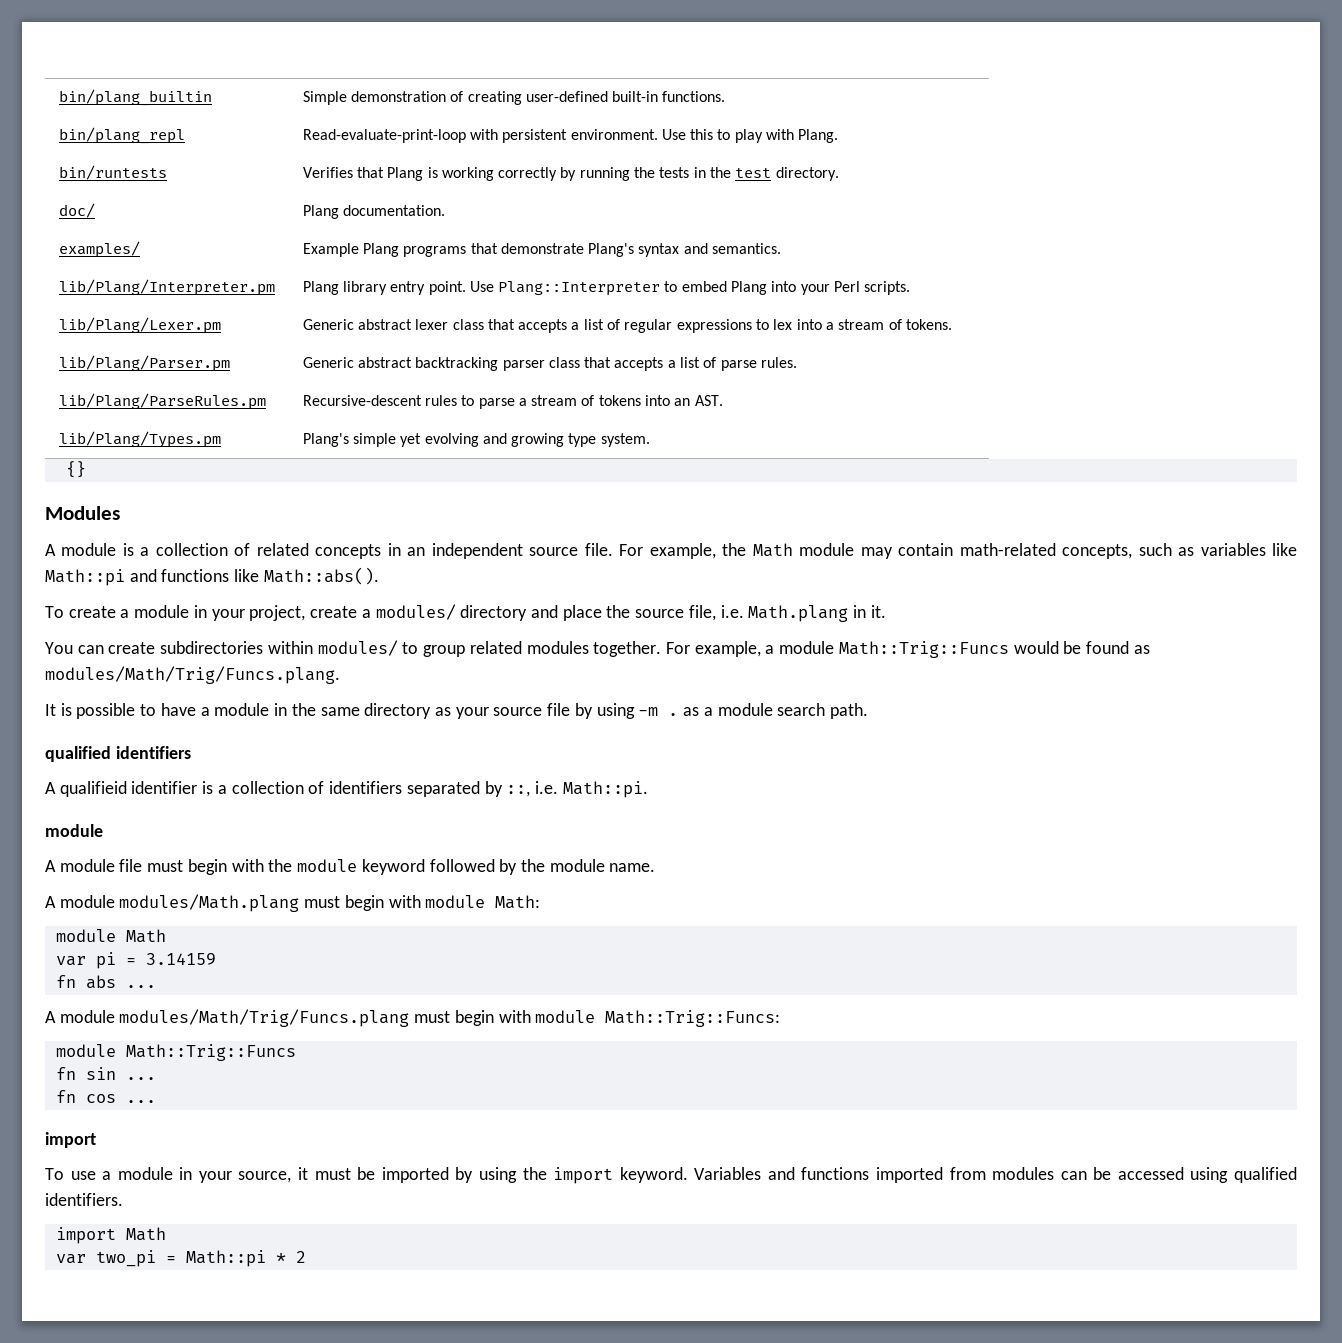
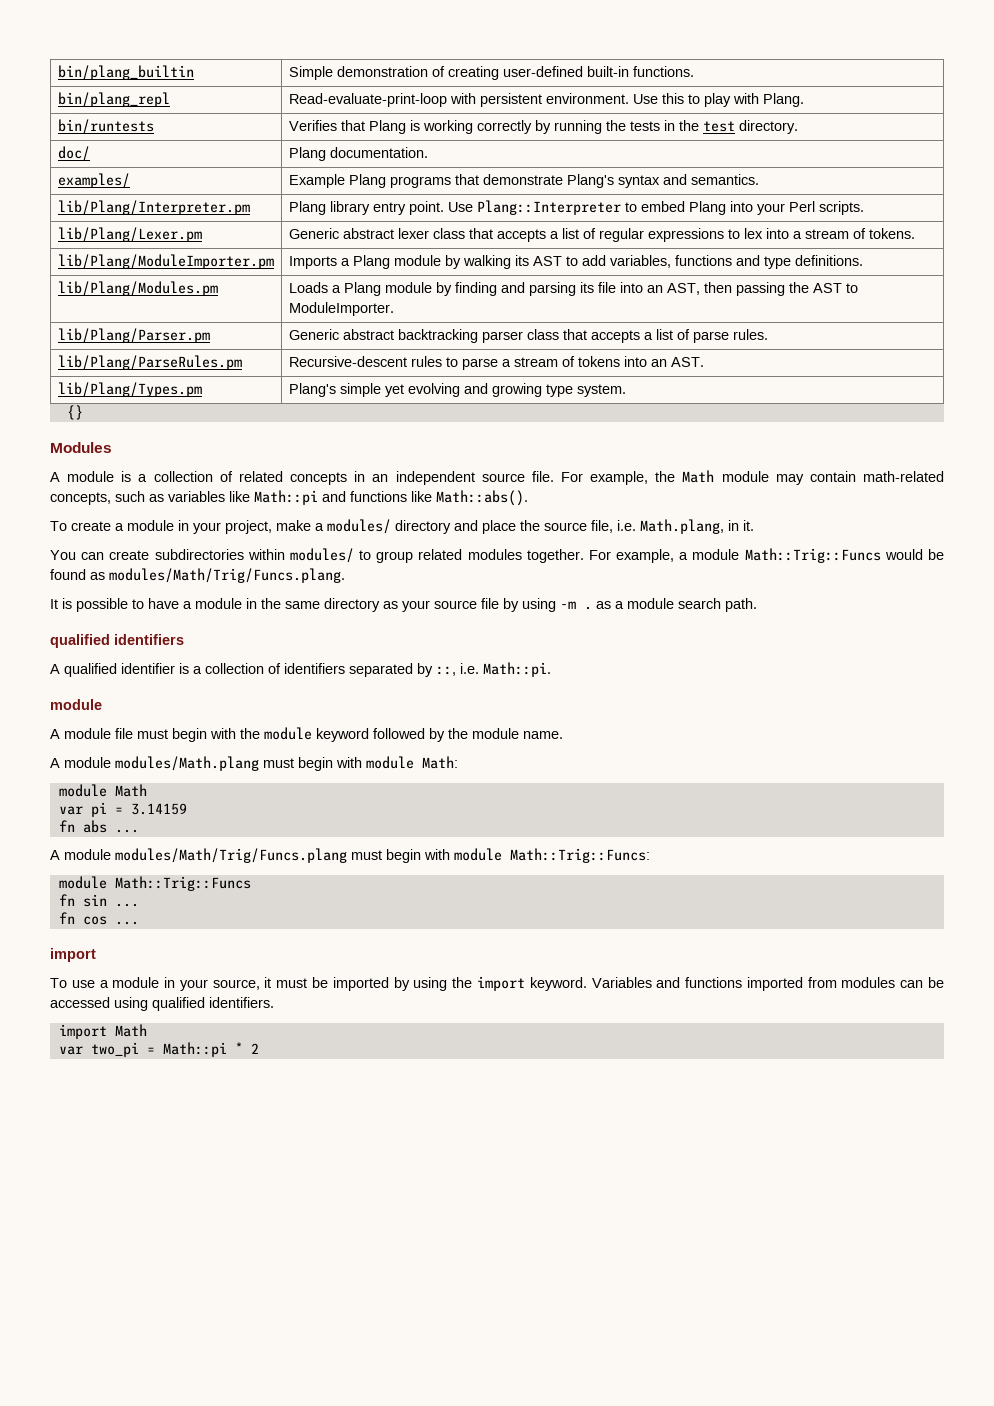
(952, 324) none -> [57,254,274,269] [288,255,863,269] [57,281,218,296] [288,282,858,296] [288,302,394,316] // lib/Plang/ModuleImporter.pm | Imports a Plang module by walking its AST to add variables, functions and type definitions. // lib/Plang/Modules.pm | Loads a Plang module by finding and parsing its file into an AST, then passing the AST to ModuleImporter.
[310,606,358,618] create -> [276,520,311,531] make
[748,605,849,622] Math.plang -> [640,519,724,534] Math.plang,
[59,781,127,797] qualifieid -> [64,663,117,677] qualified

